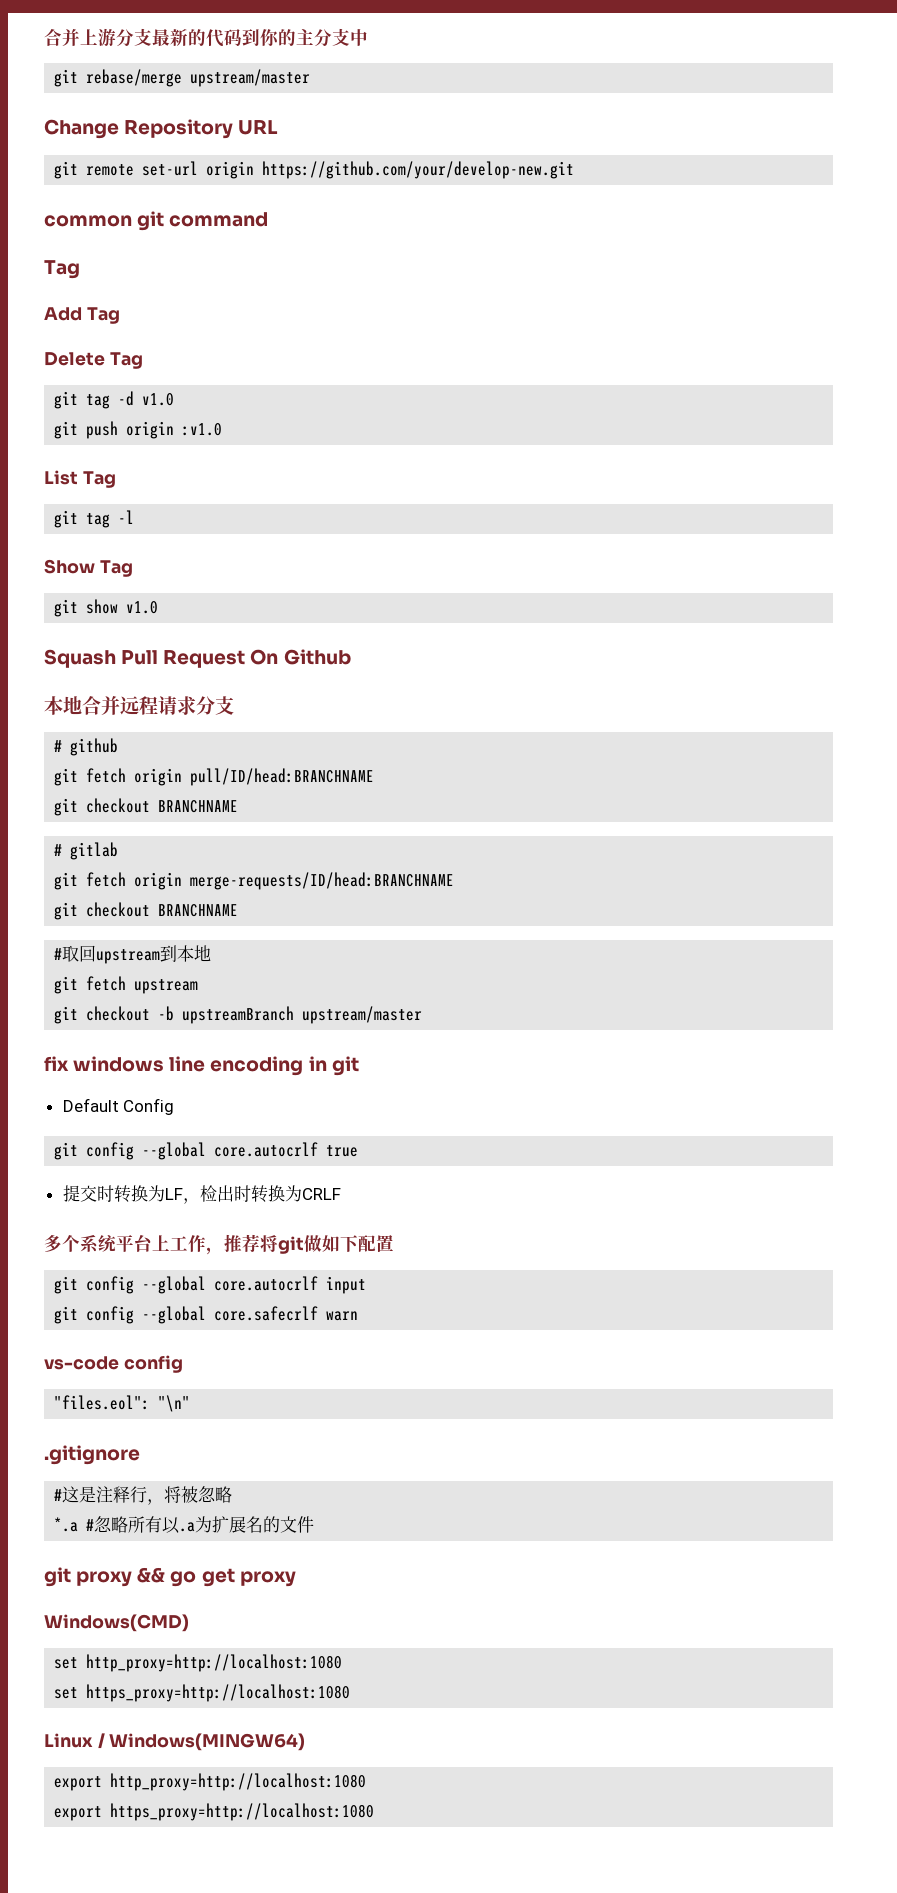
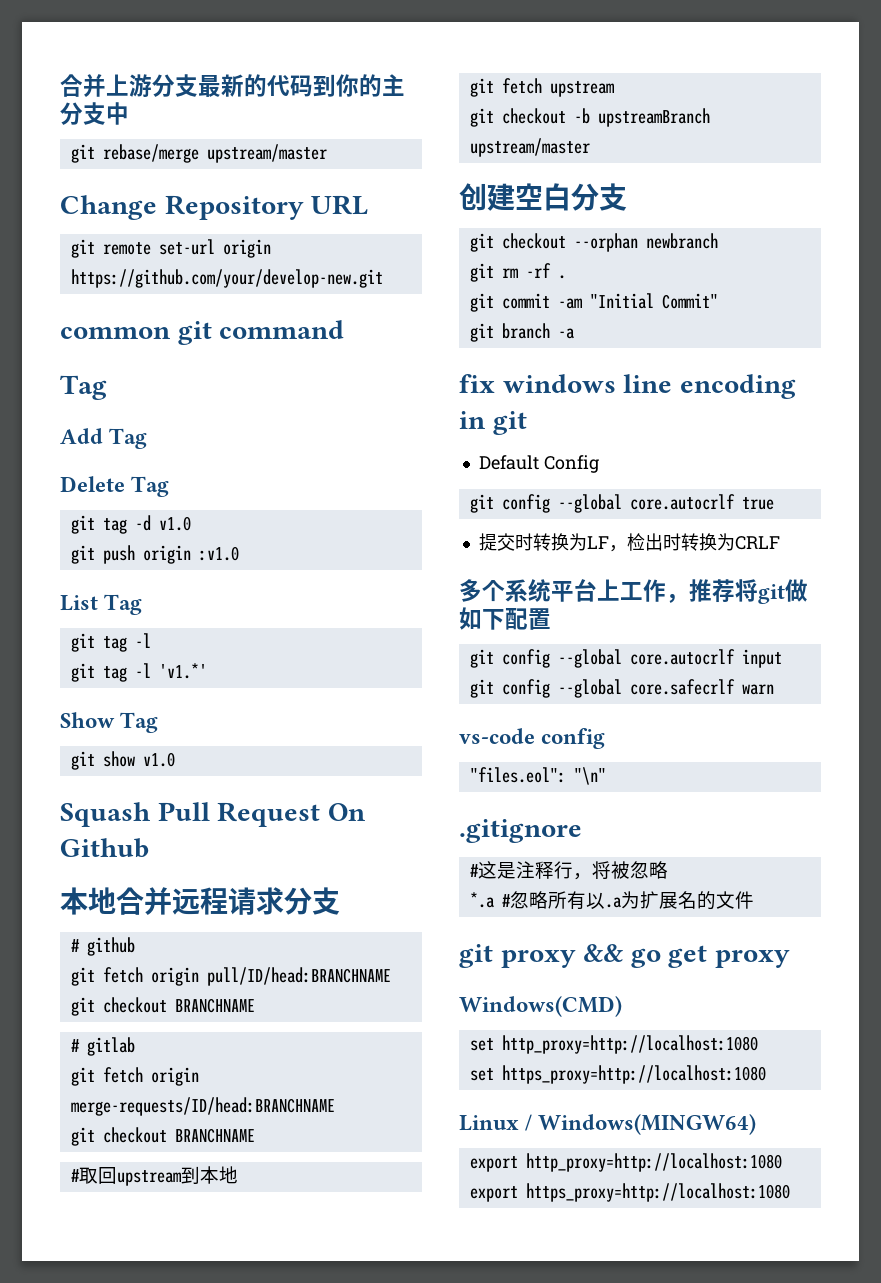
(135, 517) none -> [70,663,207,682] // git tag -l 'v1.*'
(423, 1015) none -> [459,183,627,211] [469,233,718,252] [469,263,566,282] [469,293,718,312] [469,323,574,342] // 创建空白分支 // git checkout --orphan newbranch // git rm -rf . // git commit -am "Initial Commit" // git branch -a

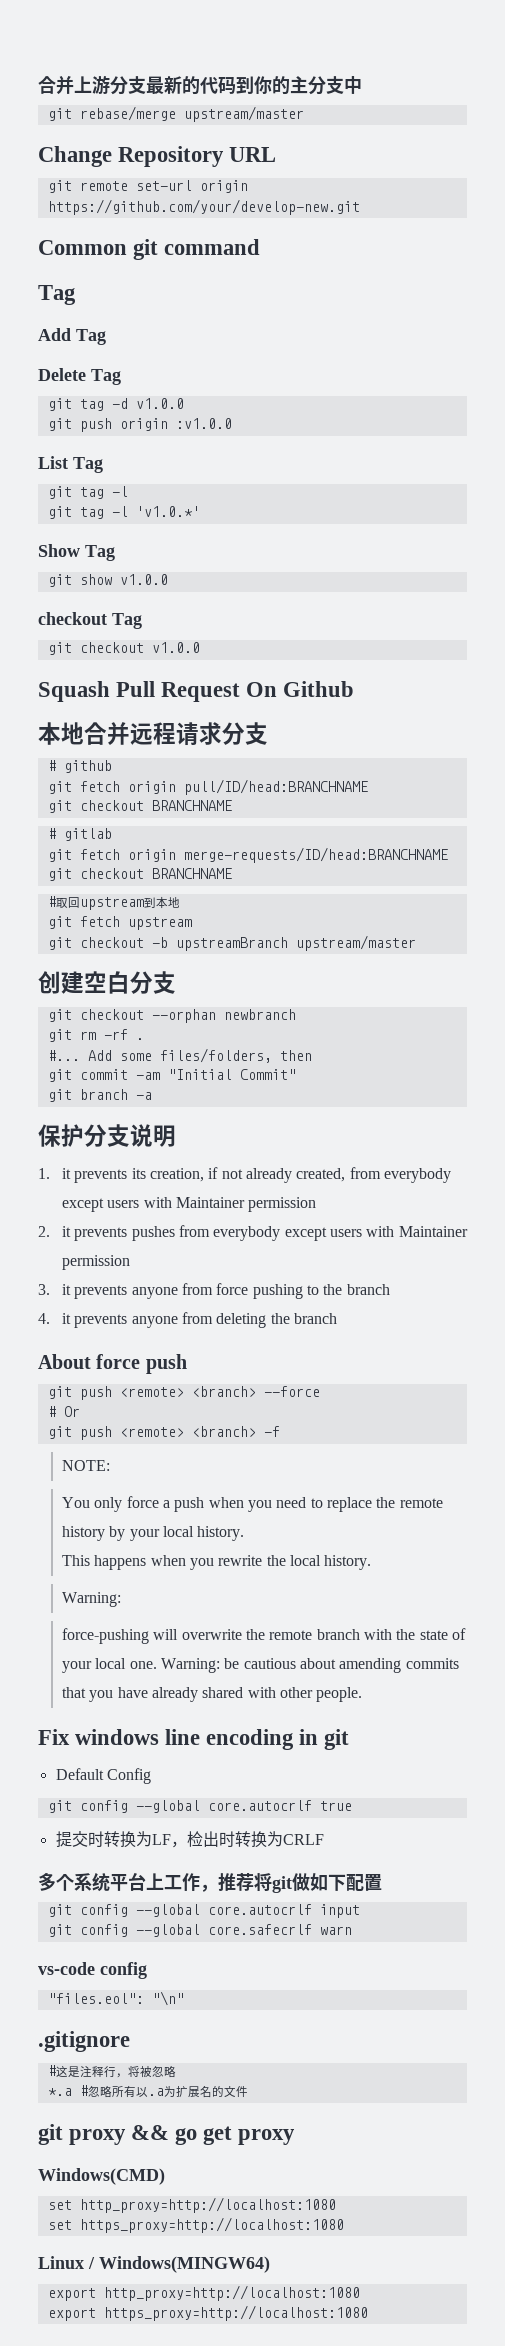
[60,327,171,339] common -> [38,240,127,255] Common
[158,516,191,531] v1.0 -> [135,398,184,409] v1.0.0
[198,546,239,561] :v1.0 -> [175,418,232,429] :v1.0.0
[158,663,207,679] 'v1.*' -> [135,506,200,517] 'v1.0.*'
[142,752,175,767] v1.0 -> [119,574,168,585] [38,612,142,629] [47,642,200,655] v1.0.0 // checkout Tag // git checkout v1.0.0
(566, 277) none -> [47,1048,312,1063] // #... Add some files/folders, then
[459,374,495,393] fix -> [38,1124,176,1147] [38,1167,451,1183] [62,1197,317,1212] [38,1225,468,1241] [62,1255,131,1270] [38,1283,390,1299] [38,1312,337,1328] [38,1354,187,1374] [47,1386,320,1400] [47,1406,80,1417] [47,1426,280,1440] [62,1460,111,1471] [62,1496,443,1512] [62,1526,245,1541] [62,1555,372,1570] [62,1592,122,1607] [62,1628,466,1644] [62,1658,459,1673] [62,1687,363,1702] [38,1729,70,1745] 保护分支说明 // 1. it prevents its creation, if not already created, from everybody except users with Maintainer permission // 2. it prevents pushes from everybody except users with Maintainer permission // 3. it prevents anyone from force pushing to the branch // 4. it prevents anyone from deleting the branch // About force push // git push <remote> <branch> --force // # Or // git push <remote> <branch> -f // NOTE: // You only force a push when you need to replace the remote history by your local history. // This happens when you rewrite the local history. // Warning: // force-pushing will overwrite the remote branch with the state of your local one. Warning: be cautious about amending commits that you have already shared with other people. // Fix

